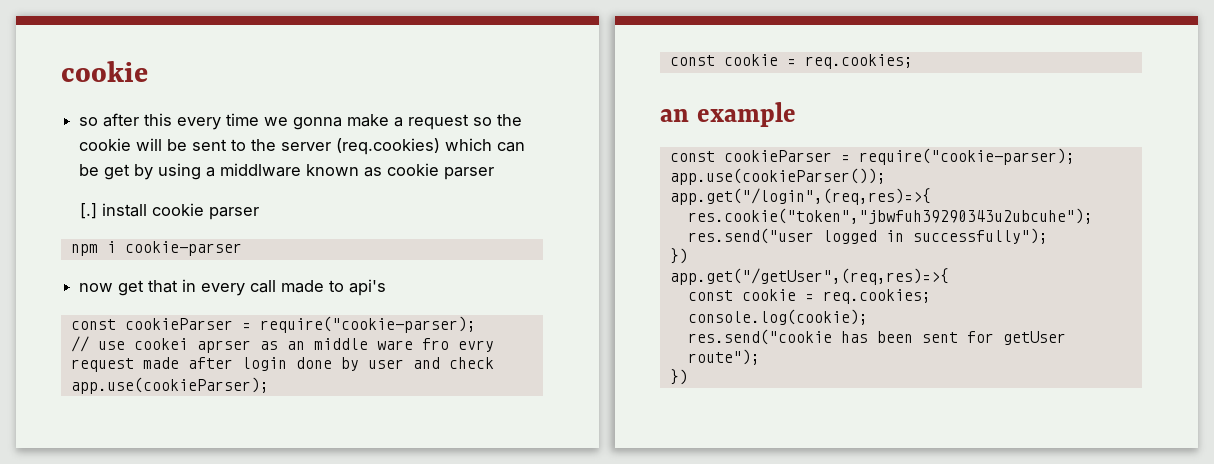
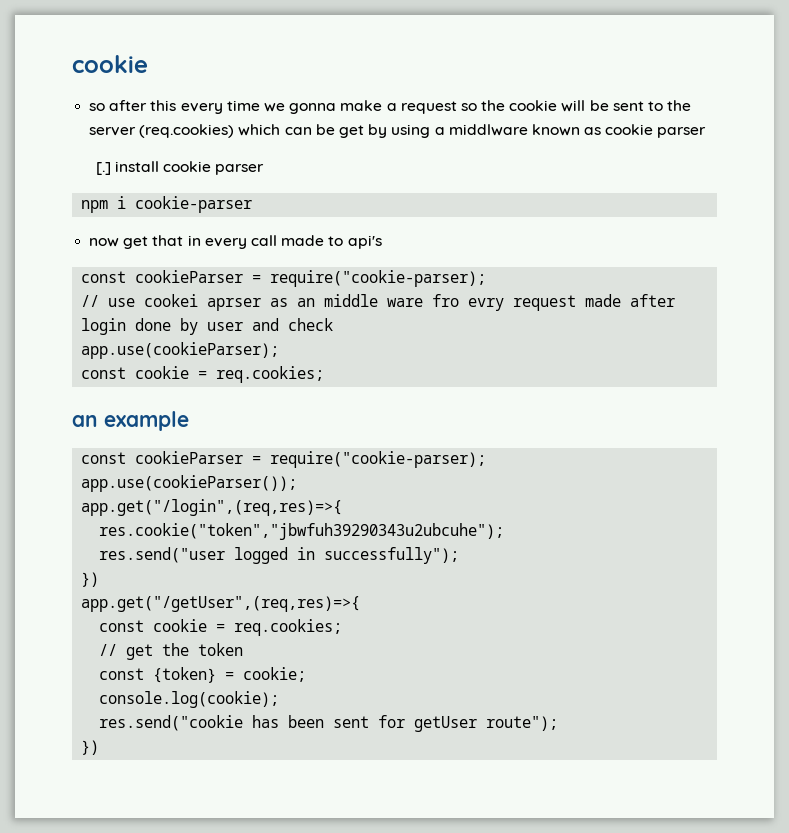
(931, 296) none -> [99,643,244,660] [99,667,307,683] // // get the token // const {token} = cookie;

